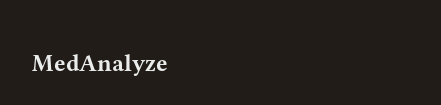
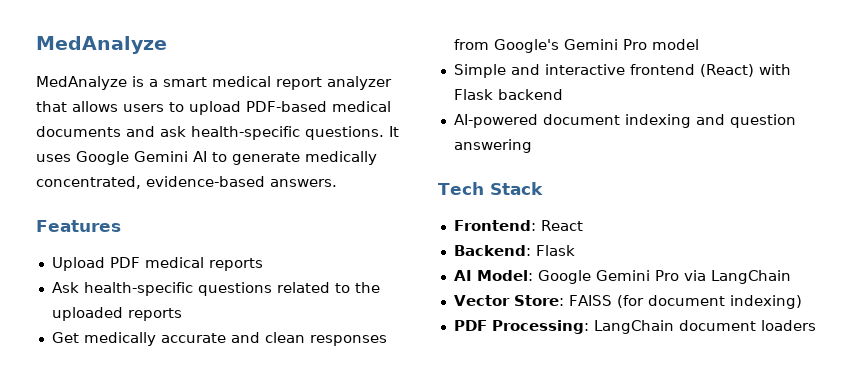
[32,54,168,76] MedAnalyze -> [36,36,167,54] [36,76,392,90] [36,101,391,115] [36,126,399,140] [36,151,377,165] [36,176,337,189] [36,220,121,232] [51,257,263,271] [51,282,380,296] [51,307,182,321] [51,332,387,346] [453,39,699,53] [453,64,791,78] [453,89,563,100] [453,114,796,128] [453,139,532,153] [438,182,543,195] [453,220,583,231] [453,245,575,256] [453,270,791,284] [453,295,802,309] [453,320,816,334] MedAnalyze // MedAnalyze is a smart medical report analyzer that allows users to upload PDF-based medical documents and ask health-specific questions. It uses Google Gemini AI to generate medically concentrated, evidence-based answers. // Features // Upload PDF medical reports // Ask health-specific questions related to the uploaded reports // Get medically accurate and clean responses from Google's Gemini Pro model // Simple and interactive frontend (React) with Flask backend // AI-powered document indexing and question answering // Tech Stack // Frontend: React // Backend: Flask // AI Model: Google Gemini Pro via LangChain // Vector Store: FAISS (for document indexing) // PDF Processing: LangChain document loaders

